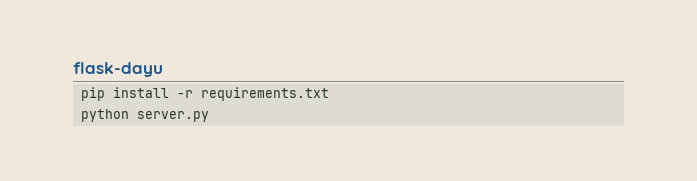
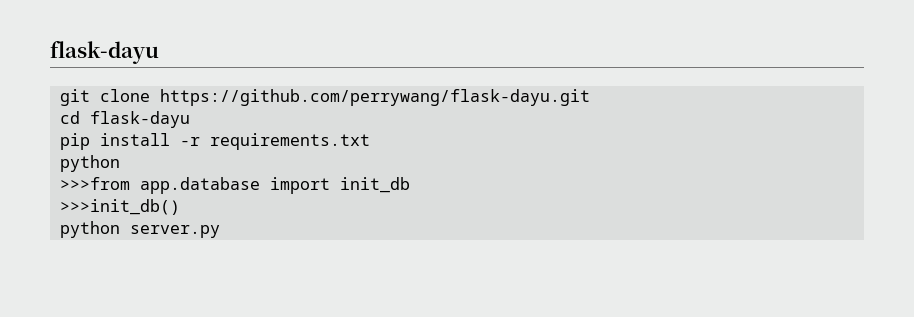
[73,62,163,77] flask-dayu -> [50,41,159,64] [59,89,590,106] [59,111,190,128] flask-dayu // git clone https://github.com/perrywang/flask-dayu.git // cd flask-dayu
(130, 115) none -> [59,177,410,194] [59,199,180,215] [59,221,120,238] // >>>from app.database import init_db // >>>init_db() // python

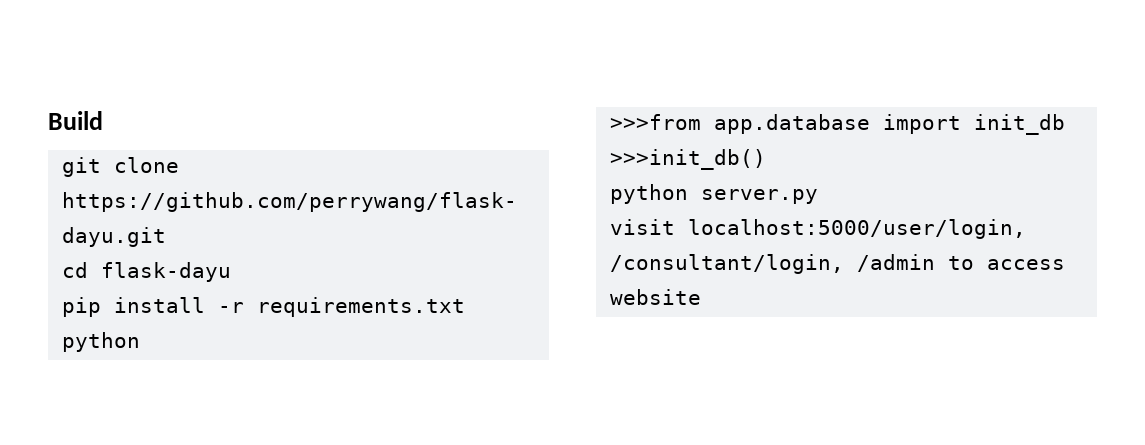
[50,41,159,64] flask-dayu -> [48,111,103,130] Build
(220, 231) none -> [609,219,1026,239] [609,254,1065,274] [609,289,701,305] // visit localhost:5000/user/login, /consultant/login, /admin to access website

